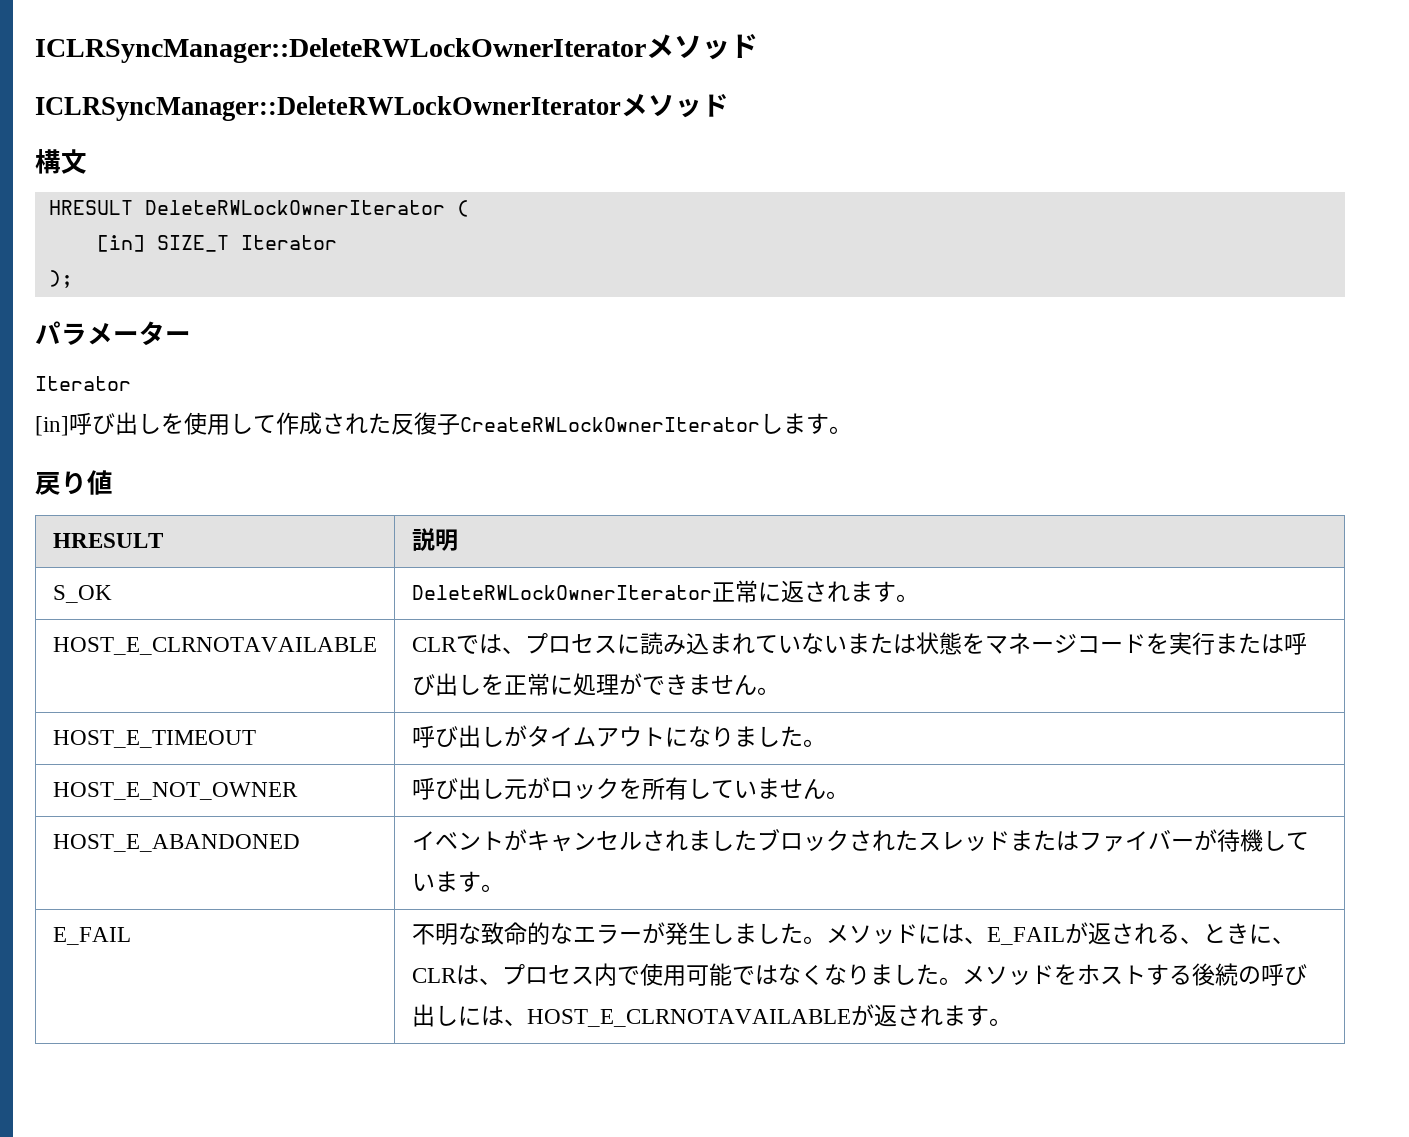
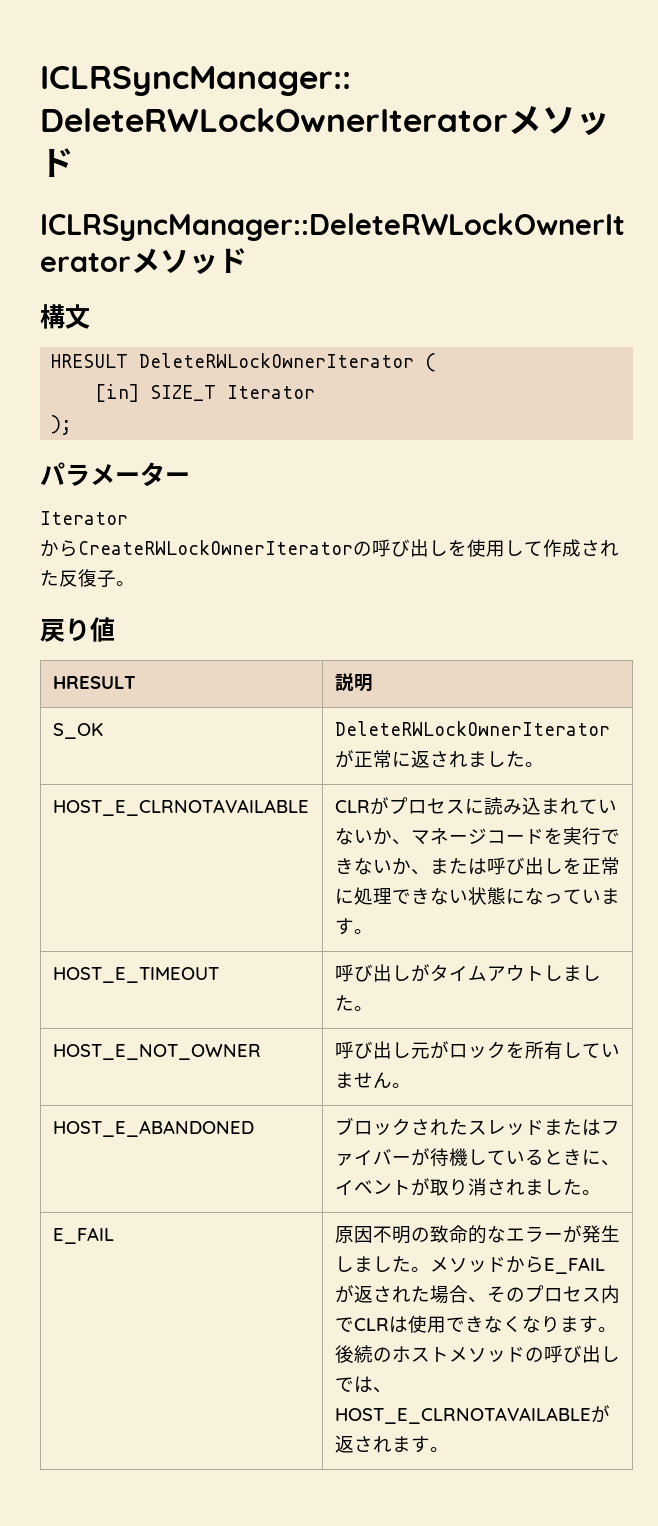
[35,416,69,436] [in] -> [40,540,372,557] からCreateRWLockOwnerIteratorの
[460,413,829,434] CreateRWLockOwnerIteratorします -> (116, 579) none
(712, 592) none -> [334,750,354,768] が
[872,581,896,602] す -> [486,751,525,767] した
[455,634,525,654] では、 -> [369,797,389,815] が
[846,632,985,655] または状態を -> [372,828,411,845] か、
(1215, 643) none -> [600,829,620,844] [334,858,430,875] できないか、
[618,673,757,695] ができません -> [391,887,620,905] [334,918,354,935] できない状態になっています
[664,726,734,747] になり -> [543,965,563,981] し
[411,829,757,852] イベントがキャンセルされました -> (254, 1128) none
[434,871,481,892] ます -> [524,1149,620,1166] [334,1178,582,1196] るときに、イベントが取り消されました
[411,923,481,945] 不明な -> [334,1226,430,1244] 原因不明の
[917,924,987,944] には、 -> [505,1256,544,1273] から
[1156,923,1295,944] [411,963,1307,986] [411,1004,481,1027] る、ときに、CLRは、プロセス内で使用可能ではなくなりました。メソッドをホストする後続の呼び出しに -> [410,1285,620,1304] [334,1315,617,1333] [334,1345,620,1363] [334,1377,354,1392] た場合、そのプロセス内でCLRは使用できなくなります。後続のホストメソッドの呼び出しで

